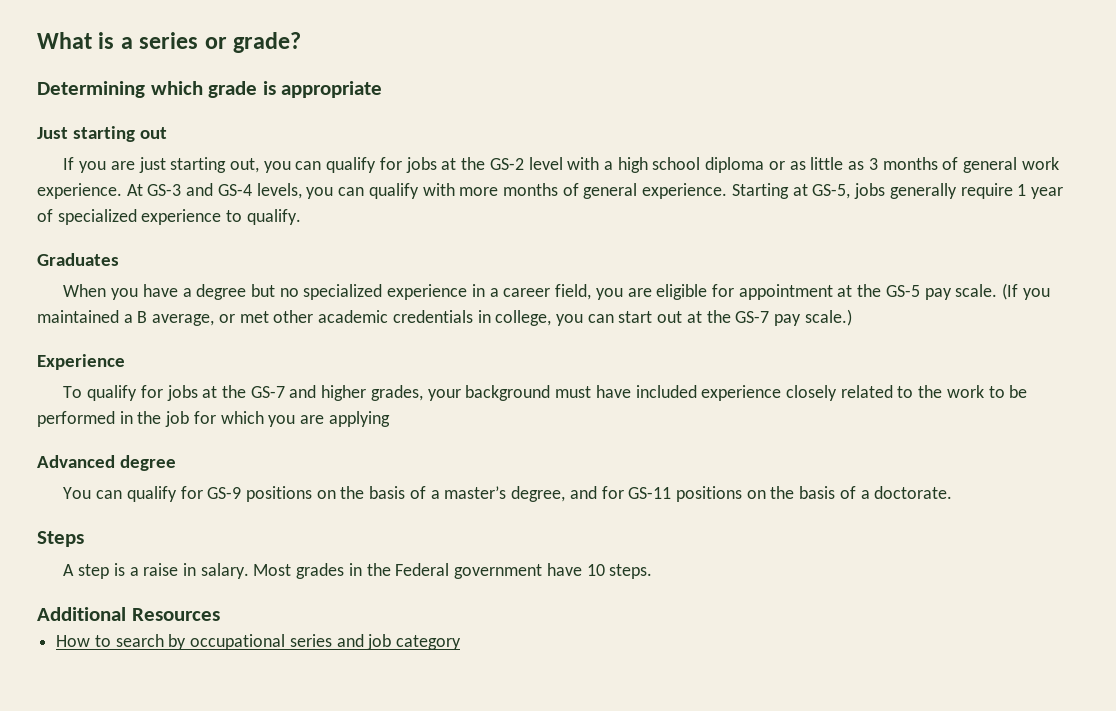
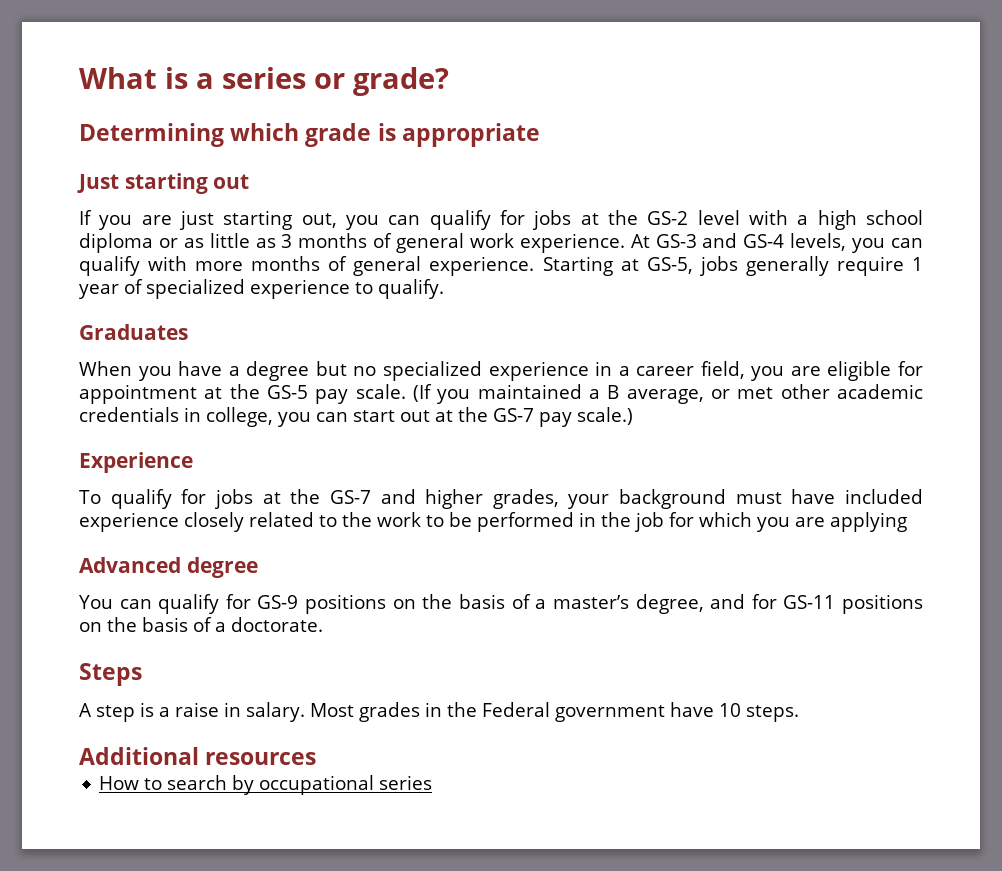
[131,608,220,621] Resources -> [205,752,317,765] resources
[336,634,462,650] and job category -> (433, 782) none

